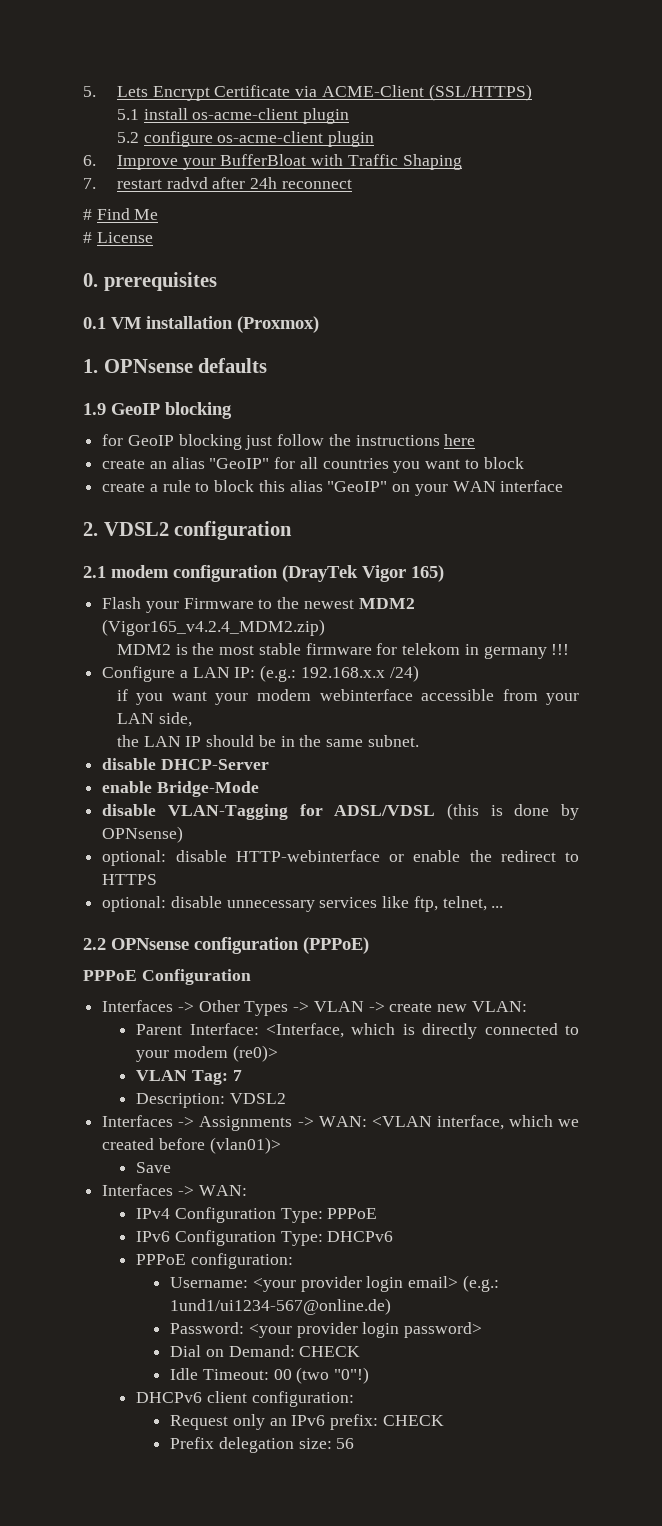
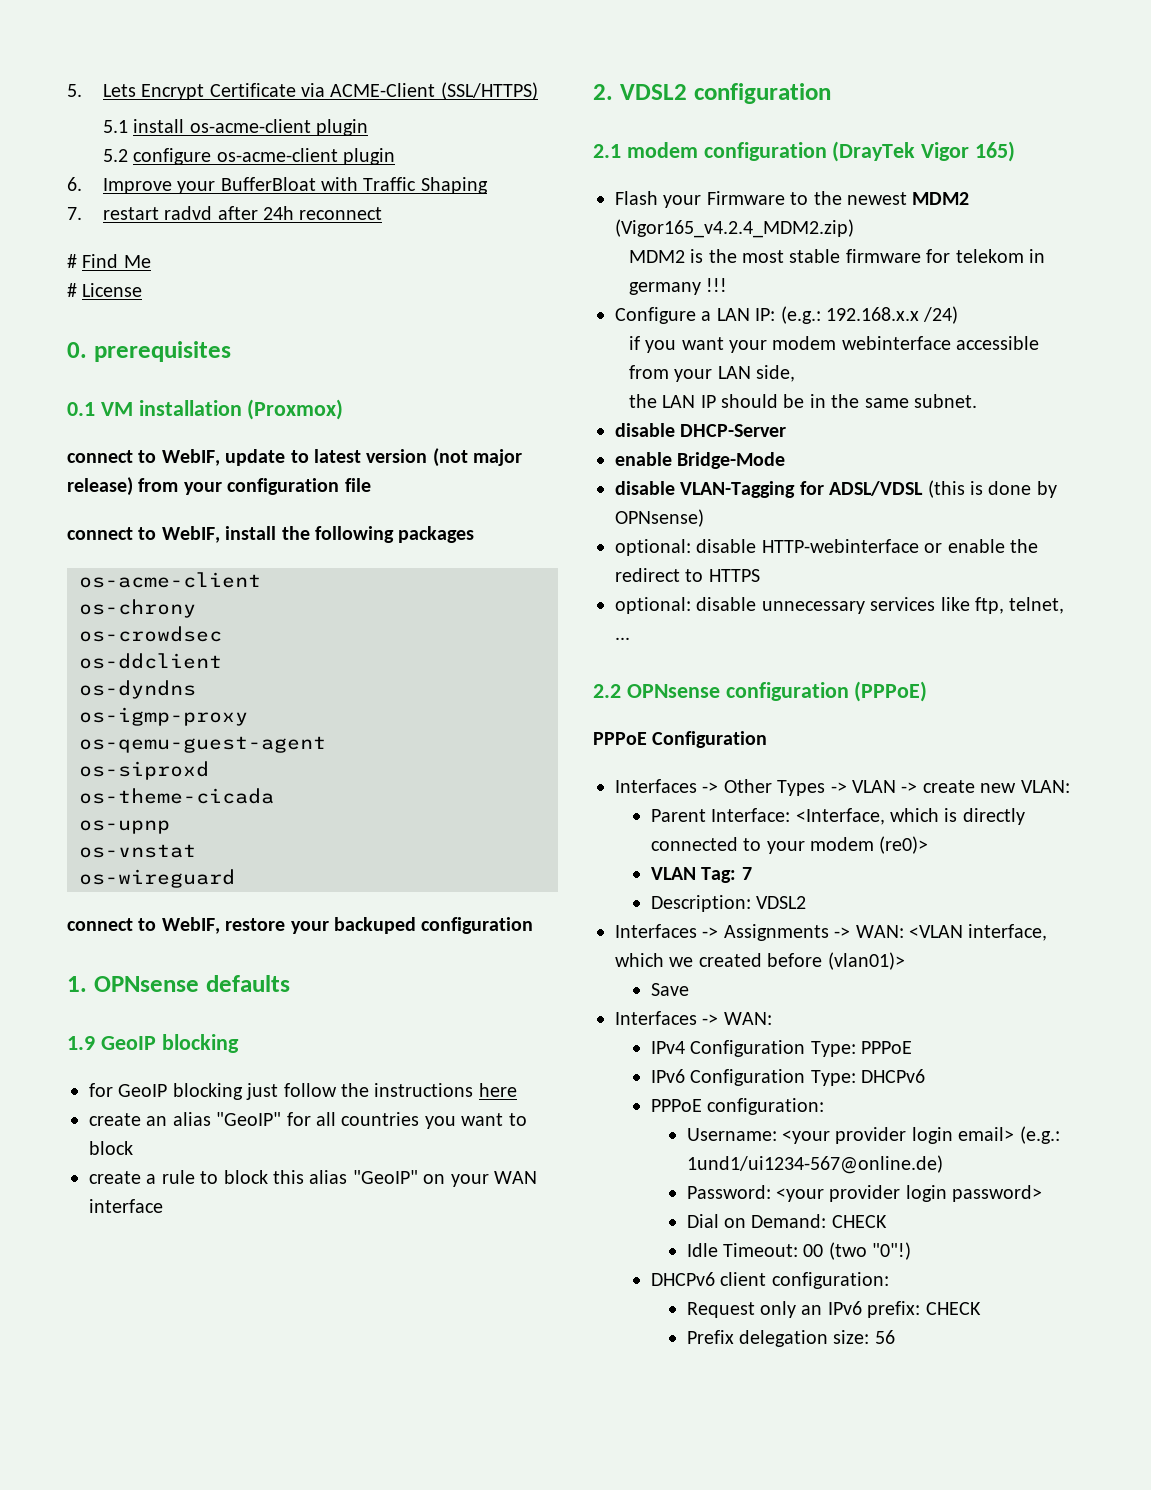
(319, 324) none -> [67,448,523,467] [67,477,371,496] [67,526,475,543] [79,572,261,588] [79,599,196,618] [79,626,222,642] [79,653,222,669] [79,680,196,699] [79,707,248,726] [79,736,326,753] [79,761,209,780] [79,788,274,804] [79,820,170,834] [79,844,196,858] [79,869,235,888] [67,917,534,934] // connect to WebIF, update to latest version (not major release) from your configuration file // connect to WebIF, install the following packages // os-acme-client // os-chrony // os-crowdsec // os-ddclient // os-dyndns // os-igmp-proxy // os-qemu-guest-agent // os-siproxd // os-theme-cicada // os-upnp // os-vnstat // os-wireguard // connect to WebIF, restore your backuped configuration

